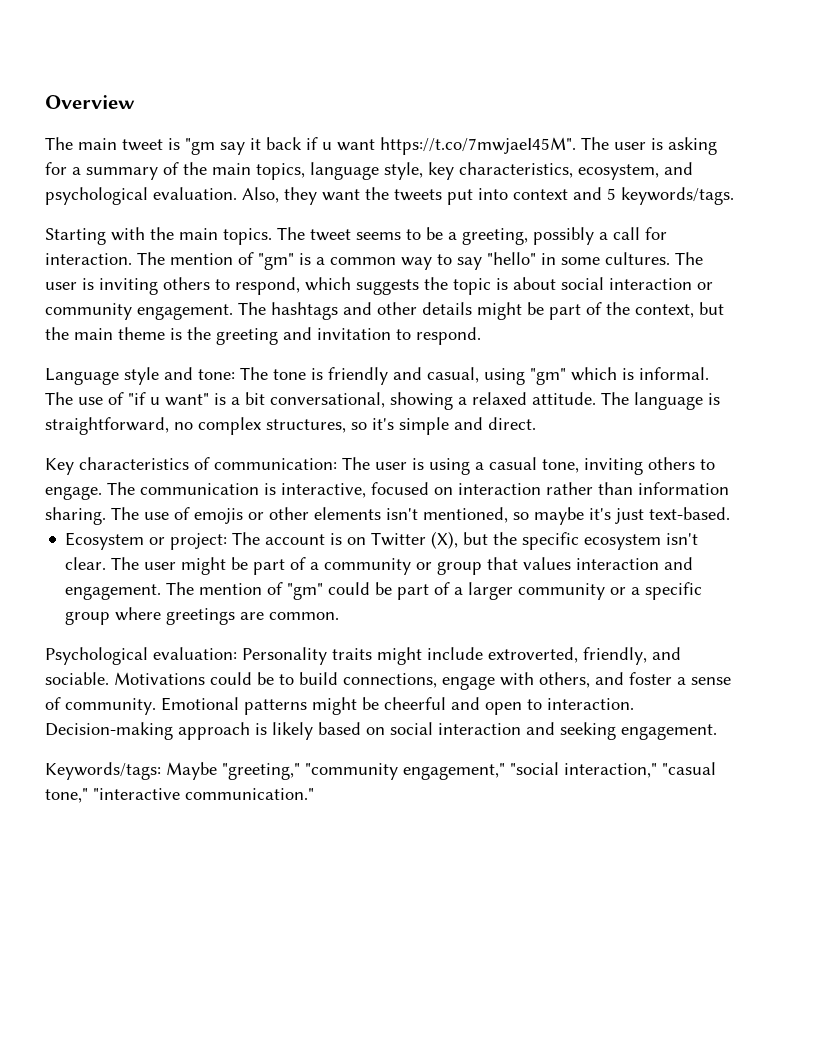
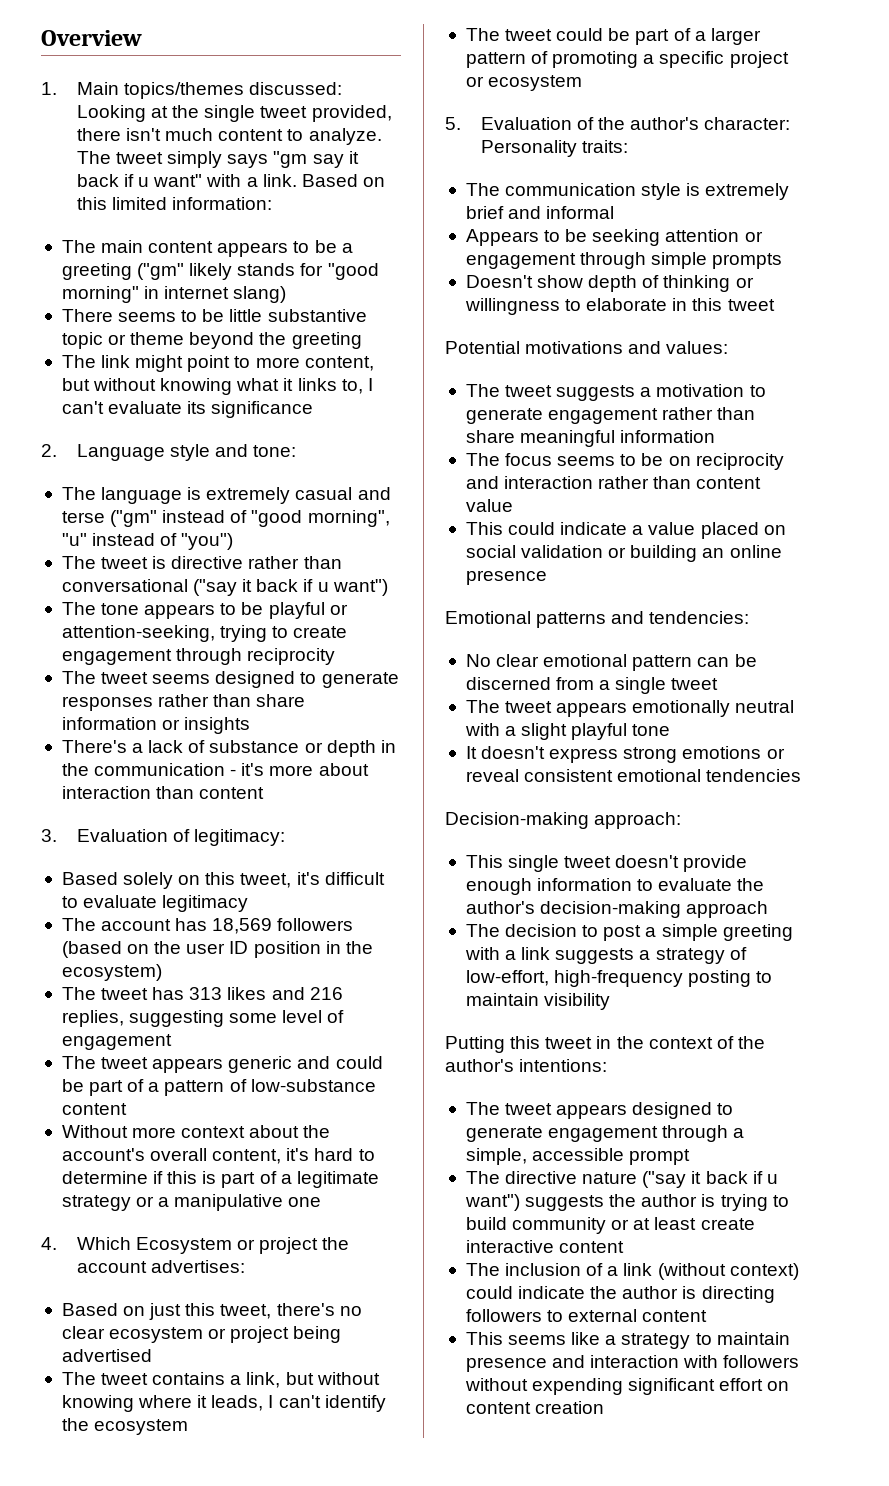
[45,137,180,151] The main tweet is -> [41,82,343,99] [76,105,392,122] [76,128,382,145] [76,151,269,168] 1. Main topics/themes discussed: Looking at the single tweet provided, there isn't much content to analyze. The tweet simply says
[337,137,717,155] [45,162,693,180] [45,187,734,205] [45,227,667,245] [45,252,703,270] [45,277,713,295] [45,302,724,320] [45,327,481,345] [45,367,709,385] [45,392,720,410] [45,417,536,435] [45,457,715,475] [45,482,729,500] [45,507,730,525] [65,531,699,550] [65,557,694,575] [65,582,324,600] want https://t.co/7mwjaeI45M". The user is asking for a summary of the main topics, language style, key characteristics, ecosystem, and psychological evaluation. Also, they want the tweets put into context and 5 keywords/tags. // Starting with the main topics. The tweet seems to be a greeting, possibly a call for interaction. The mention of "gm" is a common way to say "hello" in some cultures. The user is inviting others to respond, which suggests the topic is about social interaction or community engagement. The hashtags and other details might be part of the context, but the main theme is the greeting and invitation to respond. // Language style and tone: The tone is friendly and casual, using "gm" which is informal. The use of "if u want" is a bit conversational, showing a relaxed attitude. The language is straightforward, no complex structures, so it's simple and direct. // Key characteristics of communication: The user is using a casual tone, inviting others to engage. The communication is interactive, focused on interaction rather than information sharing. The use of emojis or other elements isn't mentioned, so maybe it's just text-based. // Ecosystem or project: The account is on Twitter (X), but the specific ecosystem isn't clear. The user might be part of a community or group that values interaction and engagement. The mention of "gm" -> [153,174,385,187] [76,197,273,210] [61,240,353,257] [61,263,379,280] [61,286,287,303] [61,309,367,322] [61,332,362,349] [61,355,374,372] [61,378,373,395] [61,401,314,418] [41,444,297,461] [61,487,391,504] [61,510,390,527] [61,533,234,550] [61,556,342,569] [61,579,388,596] [61,602,348,619] [61,625,348,642] [61,648,336,665] [61,671,399,688] [61,694,306,711] [61,717,251,734] [61,740,396,757] [61,763,369,776] [61,786,265,799] [41,829,286,846] [61,872,385,889] [61,895,249,912] [61,918,354,934] [61,941,373,958] [61,964,162,981] [61,987,343,1000] [61,1010,345,1027] [61,1034,172,1050] [61,1056,383,1073] [61,1079,376,1096] [61,1103,127,1115] [61,1125,331,1138] [61,1148,375,1164] [61,1171,379,1188] [61,1194,322,1211] [41,1237,350,1254] [76,1260,245,1273] [61,1303,362,1320] [61,1326,342,1343] [61,1349,152,1362] [61,1372,380,1388] [61,1395,386,1412] [61,1418,189,1435] [465,28,553,41] want" with a link. Based on this limited information: // The main content appears to be a greeting ("gm" likely stands for "good morning" in internet slang) // There seems to be little substantive topic or theme beyond the greeting // The link might point to more content, but without knowing what it links to, I can't evaluate its significance // 2. Language style and tone: // The language is extremely casual and terse ("gm" instead of "good morning", "u" instead of "you") // The tweet is directive rather than conversational ("say it back if u want") // The tone appears to be playful or attention-seeking, trying to create engagement through reciprocity // The tweet seems designed to generate responses rather than share information or insights // There's a lack of substance or depth in the communication - it's more about interaction than content // 3. Evaluation of legitimacy: // Based solely on this tweet, it's difficult to evaluate legitimacy // The account has 18,569 followers (based on the user ID position in the ecosystem) // The tweet has 313 likes and 216 replies, suggesting some level of engagement // The tweet appears generic and could be part of a pattern of low-substance content // Without more context about the account's overall content, it's hard to determine if this is part of a legitimate strategy or a manipulative one // 4. Which Ecosystem or project the account advertises: // Based on just this tweet, there's no clear ecosystem or project being advertised // The tweet contains a link, but without knowing where it leads, I can't identify the ecosystem // The tweet
[518,582,703,600] [65,607,340,625] [45,647,681,665] [45,672,731,690] [45,697,634,715] [45,722,717,740] [45,762,716,780] [45,788,314,803] community or a specific group where greetings are common. // Psychological evaluation: Personality traits might include extroverted, friendly, and sociable. Motivations could be to build connections, engage with others, and foster a sense of community. Emotional patterns might be cheerful and open to interaction. Decision-making approach is likely based on social interaction and seeking engagement. // Keywords/tags: Maybe "greeting," "community engagement," "social interaction," "casual tone," "interactive communication." -> [465,51,789,68] [465,75,583,91] [445,117,791,130] [480,140,628,157] [465,183,790,200] [465,206,615,219] [465,229,763,246] [465,252,783,269] [465,275,754,292] [464,298,775,315] [445,341,729,354] [465,384,766,401] [465,407,756,424] [465,430,716,447] [465,453,784,470] [465,476,762,489] [465,499,513,512] [465,522,786,539] [465,545,782,562] [465,570,547,585] [445,611,750,628] [465,654,757,671] [465,677,719,694] [465,700,795,717] [464,723,671,740] [465,746,785,763] [465,769,802,782] [445,812,682,829] [465,855,748,872] [465,878,765,895] [465,901,769,918] [465,924,793,941] [464,947,747,964] [465,970,773,987] [465,993,611,1010] [445,1036,765,1053] [445,1059,608,1072] [465,1102,734,1119] [465,1125,745,1142] [465,1148,691,1165] [465,1171,778,1188] [464,1194,789,1211] [465,1217,755,1234] [465,1240,625,1253] [465,1263,799,1280] [465,1286,775,1303] [465,1309,708,1322] [465,1332,790,1349] [465,1355,800,1372] [464,1378,790,1395] [465,1401,605,1414] pattern of promoting a specific project or ecosystem // 5. Evaluation of the author's character: Personality traits: // The communication style is extremely brief and informal // Appears to be seeking attention or engagement through simple prompts // Doesn't show depth of thinking or willingness to elaborate in this tweet // Potential motivations and values: // The tweet suggests a motivation to generate engagement rather than share meaningful information // The focus seems to be on reciprocity and interaction rather than content value // This could indicate a value placed on social validation or building an online presence // Emotional patterns and tendencies: // No clear emotional pattern can be discerned from a single tweet // The tweet appears emotionally neutral with a slight playful tone // It doesn't express strong emotions or reveal consistent emotional tendencies // Decision-making approach: // This single tweet doesn't provide enough information to evaluate the author's decision-making approach // The decision to post a simple greeting with a link suggests a strategy of low-effort, high-frequency posting to maintain visibility // Putting this tweet in the context of the author's intentions: // The tweet appears designed to generate engagement through a simple, accessible prompt // The directive nature ("say it back if u want") suggests the author is trying to build community or at least create interactive content // The inclusion of a link (without context) could indicate the author is directing followers to external content // This seems like a strategy to maintain presence and interaction with followers without expending significant effort on content creation

